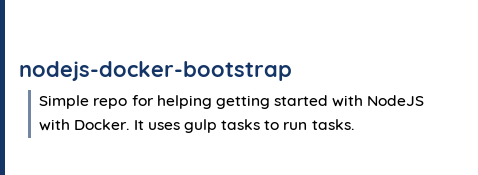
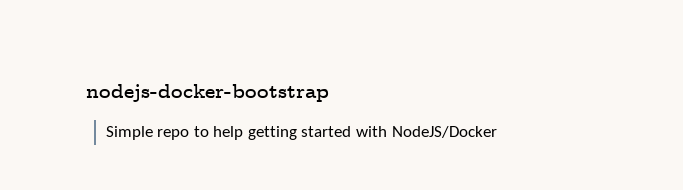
[131,95,212,109] for helping -> [193,126,244,140] to help
[367,95,425,106] [39,119,354,133] NodeJS with Docker. It uses gulp tasks to run tasks. -> [391,126,497,138] NodeJS/Docker

